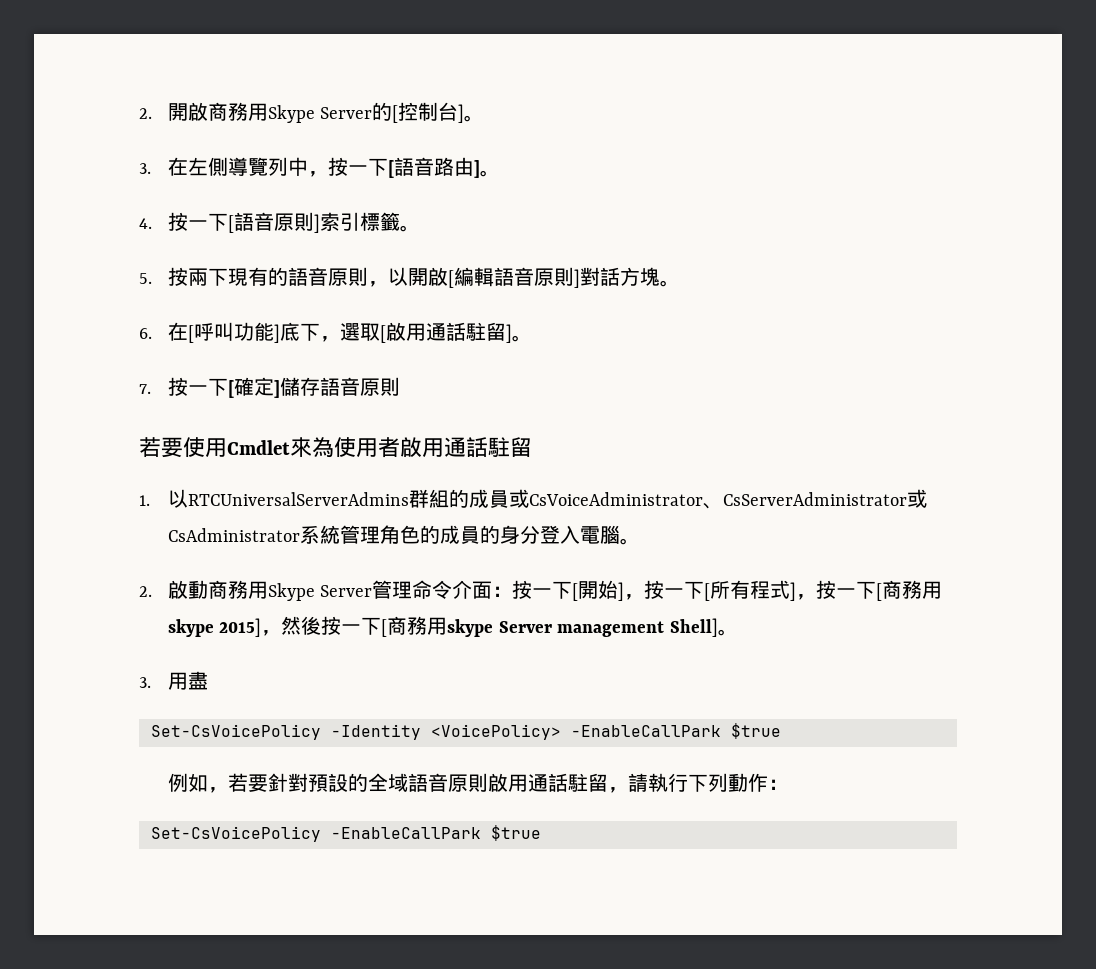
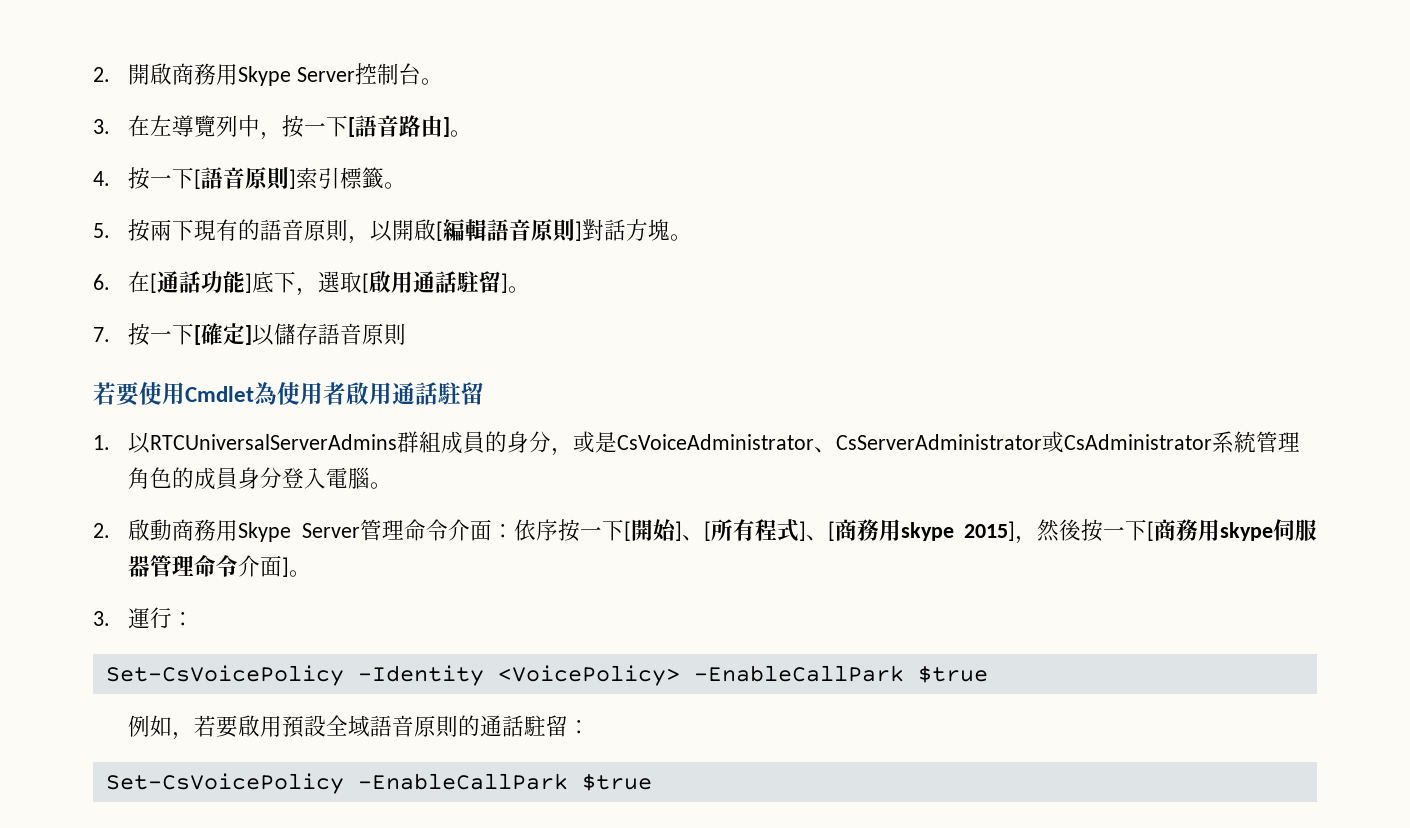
[372,102,465,123] 的[控制台] -> [354,63,421,85] 控制台
[208,157,229,176] 側 -> (173, 125) none
[194,322,235,341] 呼叫 -> [157,271,202,293] 通話
(281, 389) none -> [252,324,275,346] 以
[290,437,312,457] 來 -> (254, 394) none
[449,489,530,508] 的成員或 -> [441,431,618,456] 成員的身分，或是
[480,525,501,544] 的 -> (239, 478) none
(513, 591) none -> [513,519,558,541] 依序
[624,580,705,600] ，按一下 -> [681,535,704,541] 、
[796,580,877,600] ，按一下 -> [805,535,828,541] 、
[498,618,738,637] [139,671,209,690] Server management Shell]。 // 3.用盡 -> [1273,519,1317,541] [128,555,312,577] [93,607,195,629] 伺服器管理命令介面]。 // 3.運行：
[268,773,369,792] 針對預設的 -> [238,715,327,738] 啟用預設
[488,773,769,793] 啟用通話駐留，請執行下列動作 -> [458,715,569,737] 的通話駐留

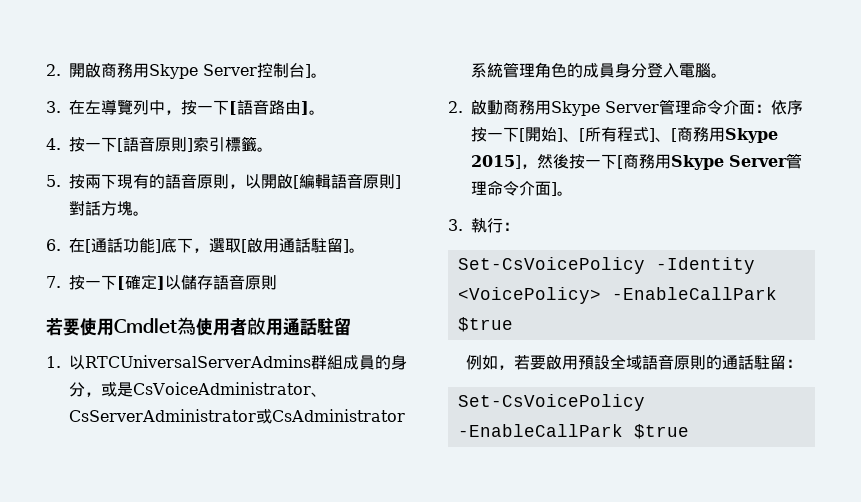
(421, 74) none -> [305,64,311,78] ]
[900,522,954,541] skype -> [725,128,778,143] Skype
[1220,519,1317,541] [128,555,151,577] skype伺服器 -> [671,155,787,170] Skype Server
[128,607,151,629] 運 -> [471,218,487,233] 執

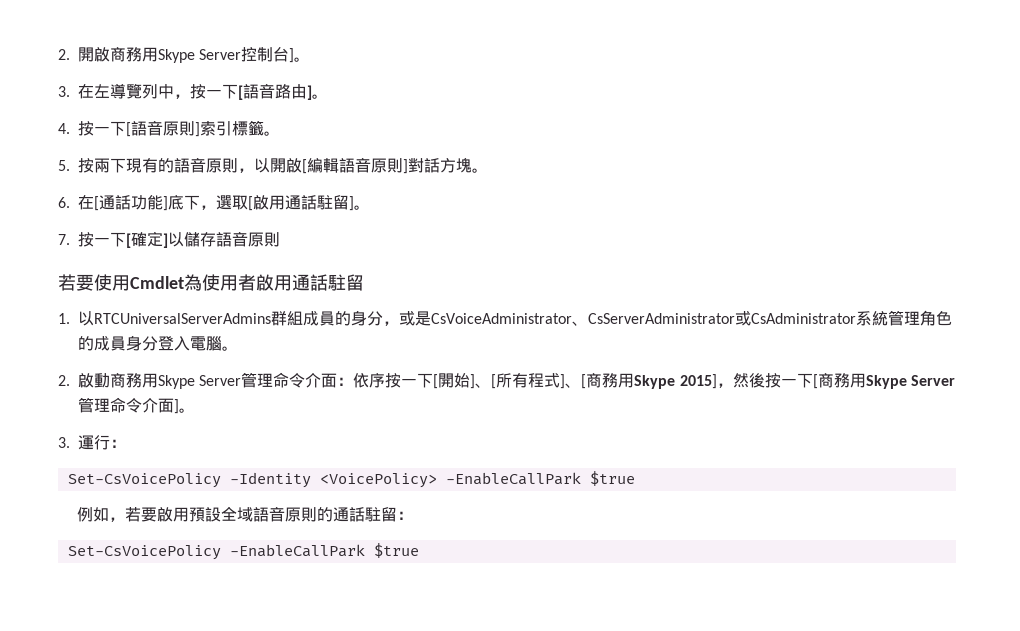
[471,218,487,233] 執 -> [78,435,94,450] 運

